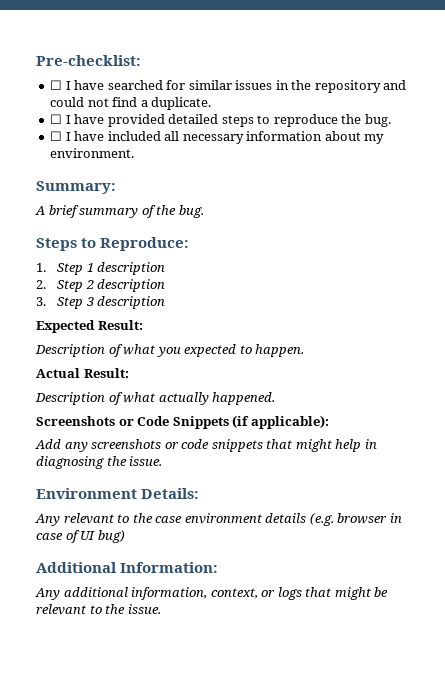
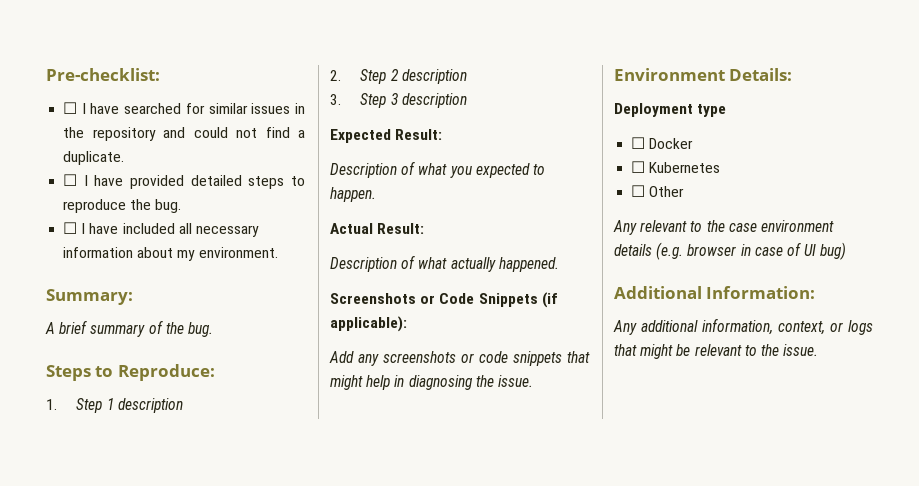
(200, 493) none -> [614,103,727,117] [631,137,694,149] [631,161,721,173] [631,185,685,197] // Deployment type // ☐ Docker // ☐ Kubernetes // ☐ Other

